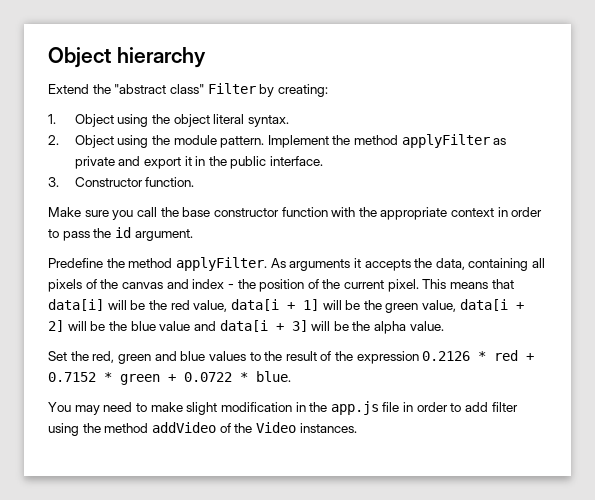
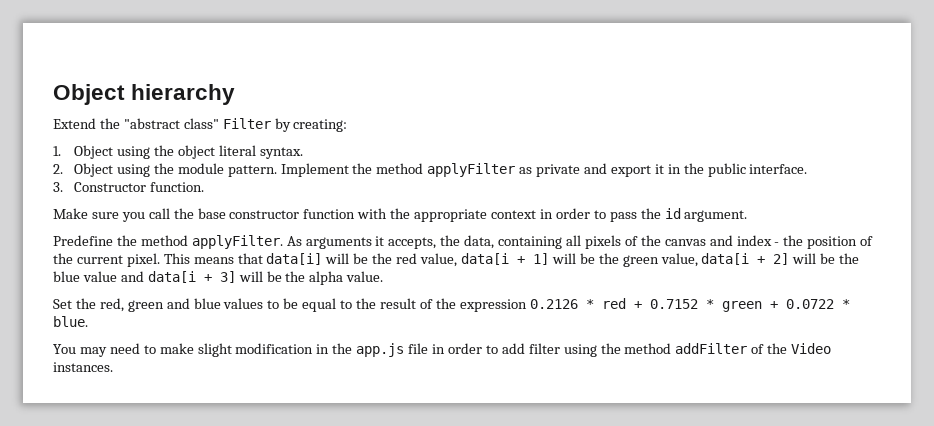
[364,259,411,271] accepts -> [388,237,437,249] accepts,
(261, 356) none -> [283,298,353,312] be equal to
[151,422,216,433] addVideo -> [675,343,748,354] addFilter

